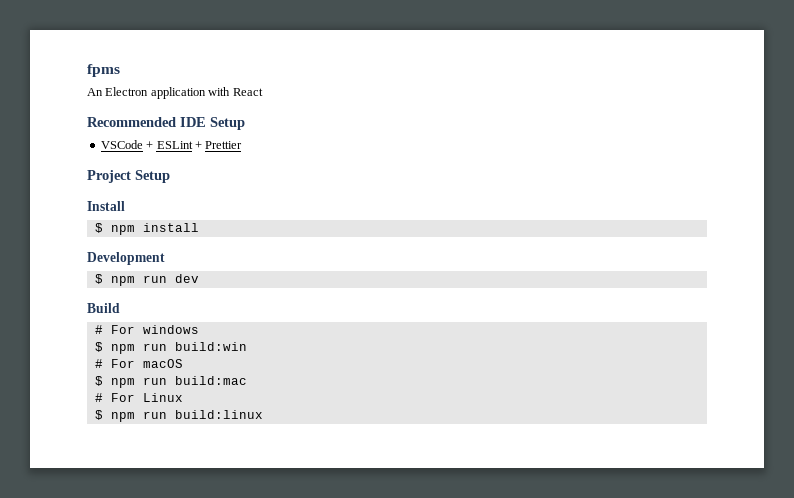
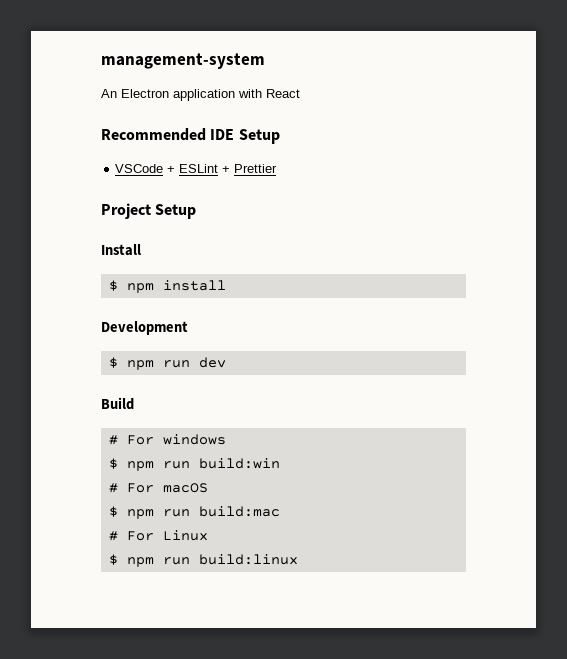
[87,64,120,77] fpms -> [101,53,265,69] management-system

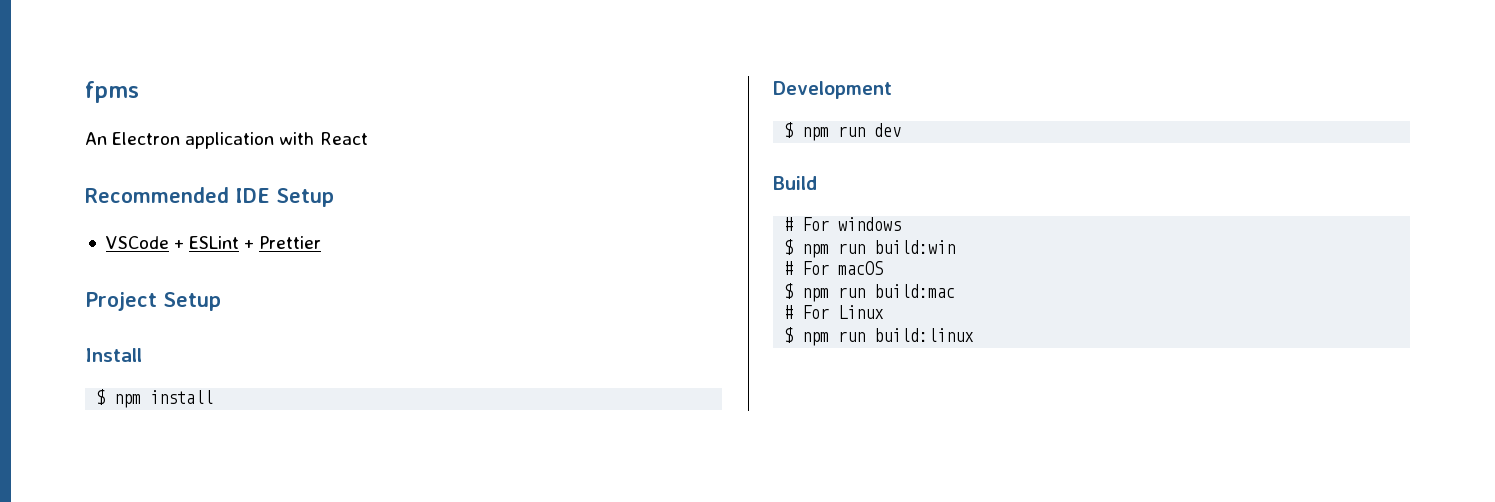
[101,53,265,69] management-system -> [85,81,139,103] fpms

